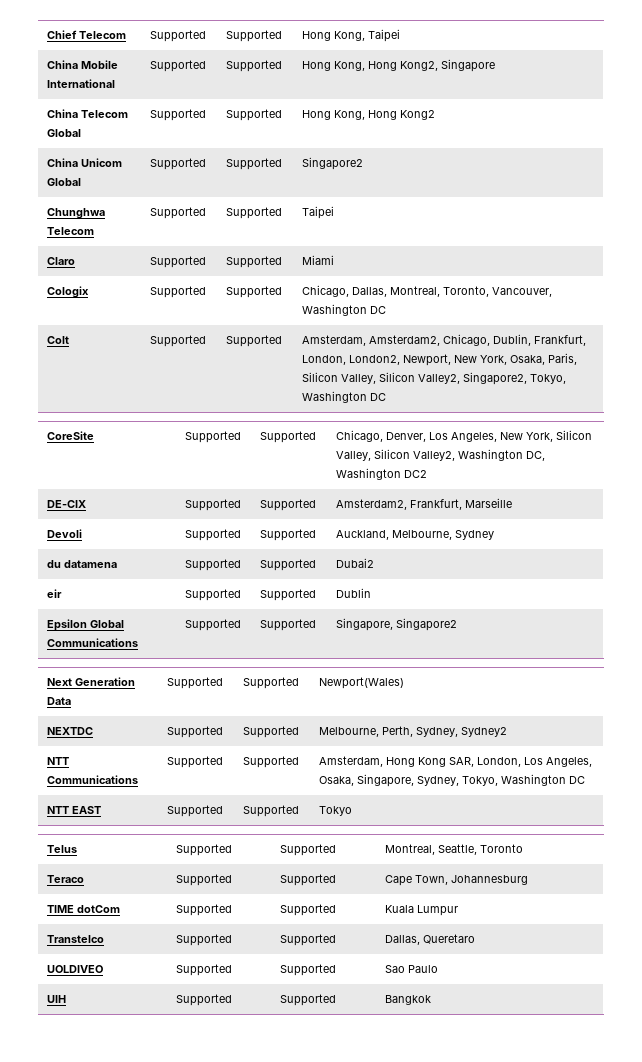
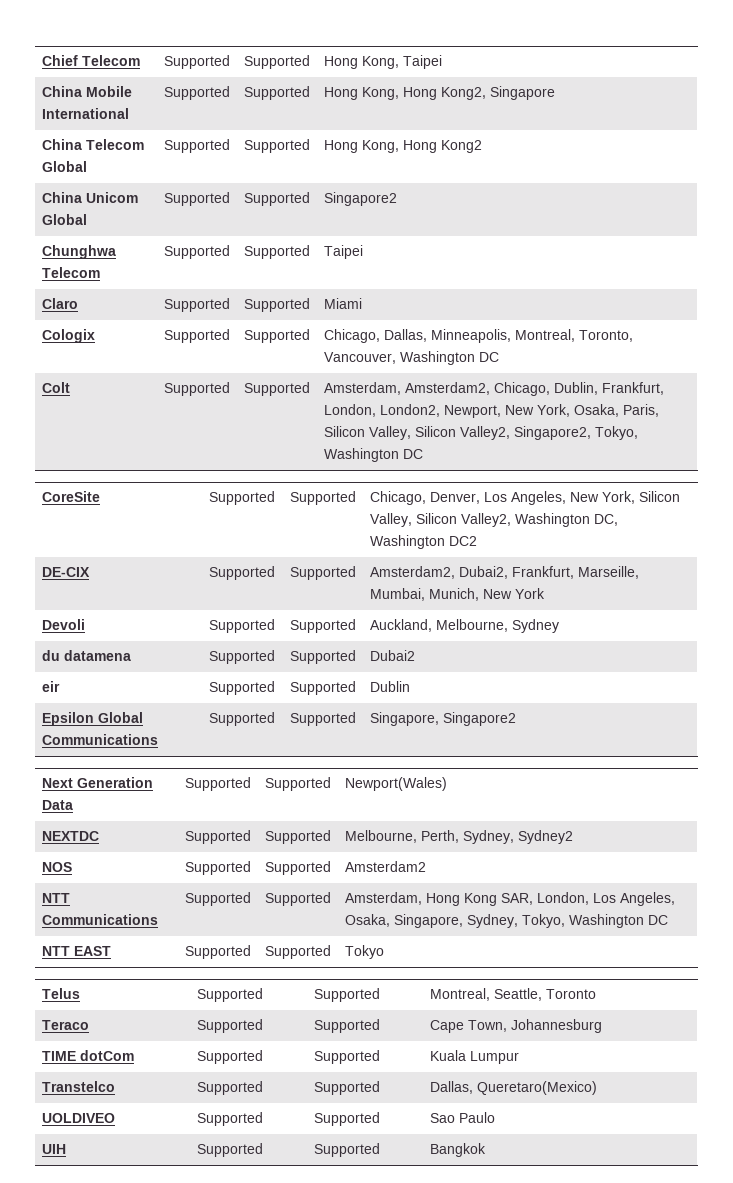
(388, 292) none -> [430,329,511,343] Minneapolis,
[410,498,513,510] Frankfurt, Marseille -> [458,566,639,579] [369,588,545,601] Dubai2, Frankfurt, Marseille, Mumbai, Munich, New York
(508, 732) none -> [41,862,72,872] [184,861,251,875] [264,861,331,875] [344,861,426,872] // NOS | Supported | Supported | Amsterdam2
[423,934,476,944] Queretaro -> [476,1081,597,1095] Queretaro(Mexico)

